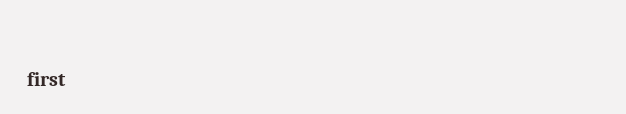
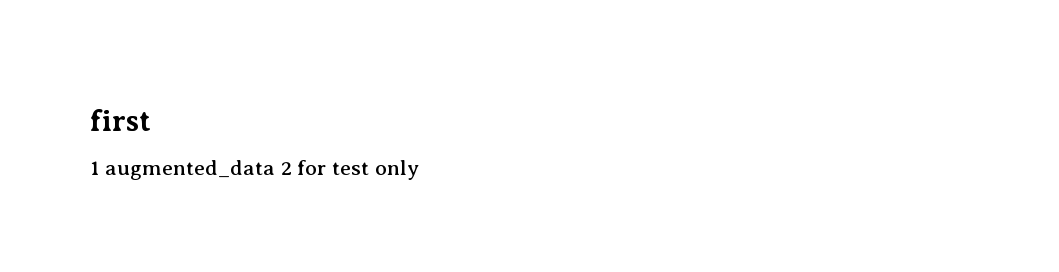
(66, 79) none -> [90,160,420,180] // 1 augmented_data 2 for test only

